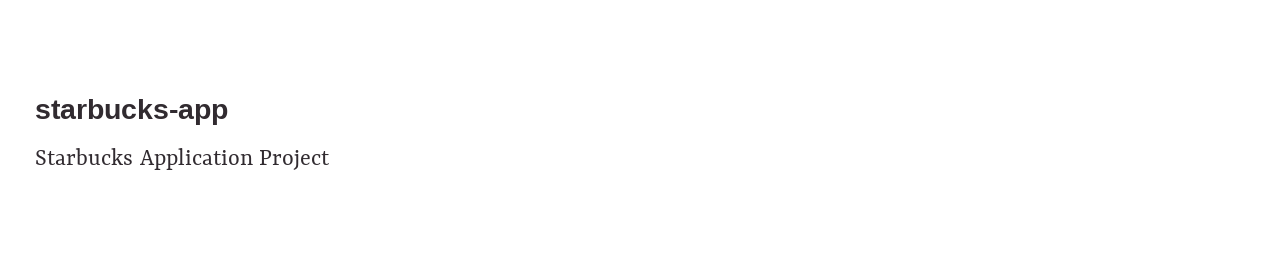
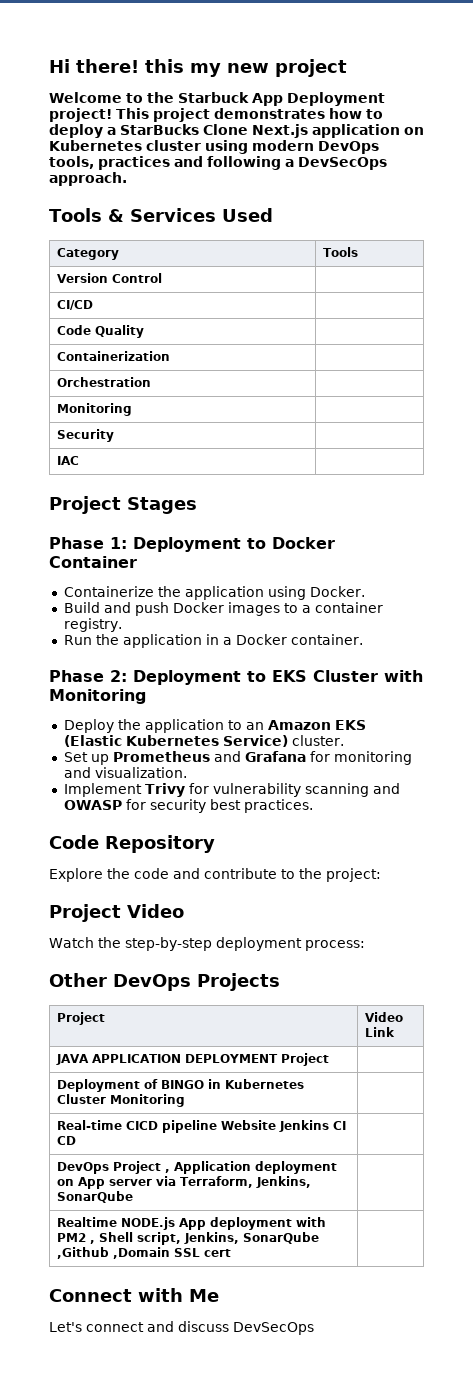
[35,99,228,125] [35,148,331,170] starbucks-app // Starbucks Application Project -> [49,59,347,77] [49,92,385,106] [49,108,383,122] [49,124,424,138] [49,140,379,154] [49,156,387,170] [49,172,127,186] [49,208,273,222] [57,248,120,260] [323,247,359,257] [57,273,163,283] [57,300,94,310] [57,325,145,338] [57,351,171,361] [57,377,152,387] [57,403,133,416] [57,429,115,442] [57,456,80,465] [49,496,197,514] [49,537,335,552] [49,556,137,568] [63,586,365,600] [63,602,383,616] [63,618,122,632] [63,634,363,648] [49,670,423,685] [49,689,146,704] [63,719,366,733] [63,735,344,747] [63,751,412,765] [63,767,187,778] [63,783,400,797] [63,799,313,813] [49,835,215,853] [49,868,381,882] [49,904,184,922] [49,937,365,951] [49,973,280,991] [57,1012,106,1025] [365,1012,404,1022] [365,1027,396,1037] [56,1053,330,1066] [57,1079,305,1092] [57,1094,186,1107] [57,1120,347,1133] [57,1136,77,1145] [57,1161,338,1174] [57,1176,312,1189] [57,1191,134,1203] [57,1217,327,1230] [57,1232,320,1245] [57,1247,232,1259] [49,1288,219,1302] [49,1321,314,1335] Hi there! this my new project // Welcome to the Starbuck App Deployment project! This project demonstrates how to deploy a StarBucks Clone Next.js application on Kubernetes cluster using modern DevOps tools, practices and following a DevSecOps approach. // Tools & Services Used // Category | Tools // Version Control | // CI/CD | // Code Quality | // Containerization | // Orchestration | // Monitoring | // Security | // IAC | // Project Stages // Phase 1: Deployment to Docker Container // Containerize the application using Docker. // Build and push Docker images to a container registry. // Run the application in a Docker container. // Phase 2: Deployment to EKS Cluster with Monitoring // Deploy the application to an Amazon EKS (Elastic Kubernetes Service) cluster. // Set up Prometheus and Grafana for monitoring and visualization. // Implement Trivy for vulnerability scanning and OWASP for security best practices. // Code Repository // Explore the code and contribute to the project: // Project Video // Watch the step-by-step deployment process: // Other DevOps Projects // Project | Video Link // JAVA APPLICATION DEPLOYMENT Project | // Deployment of BINGO in Kubernetes Cluster Monitoring | // Real-time CICD pipeline Website Jenkins CI CD | // DevOps Project , Application deployment on App server via Terraform, Jenkins, SonarQube | // Realtime NODE.js App deployment with PM2 , Shell script, Jenkins, SonarQube ,Github ,Domain SSL cert | // Connect with Me // Let's connect and discuss DevSecOps

